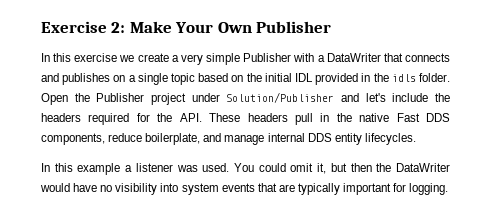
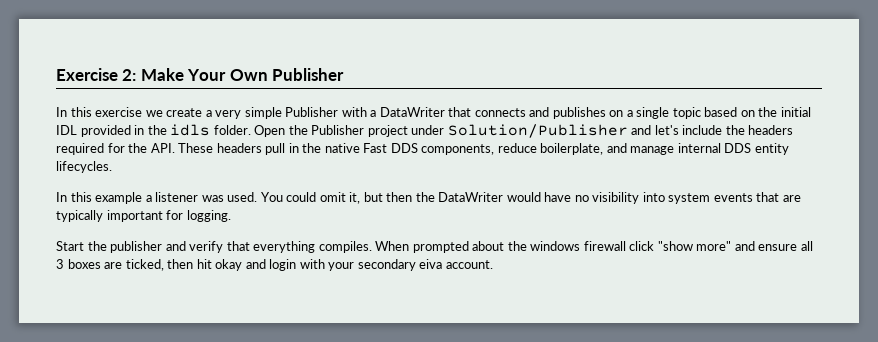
(449, 189) none -> [56,241,813,253] [56,259,493,271] // Start the publisher and verify that everything compiles. When prompted about the windows firewall click "show more" and ensure all 3 boxes are ticked, then hit okay and login with your secondary eiva account.

